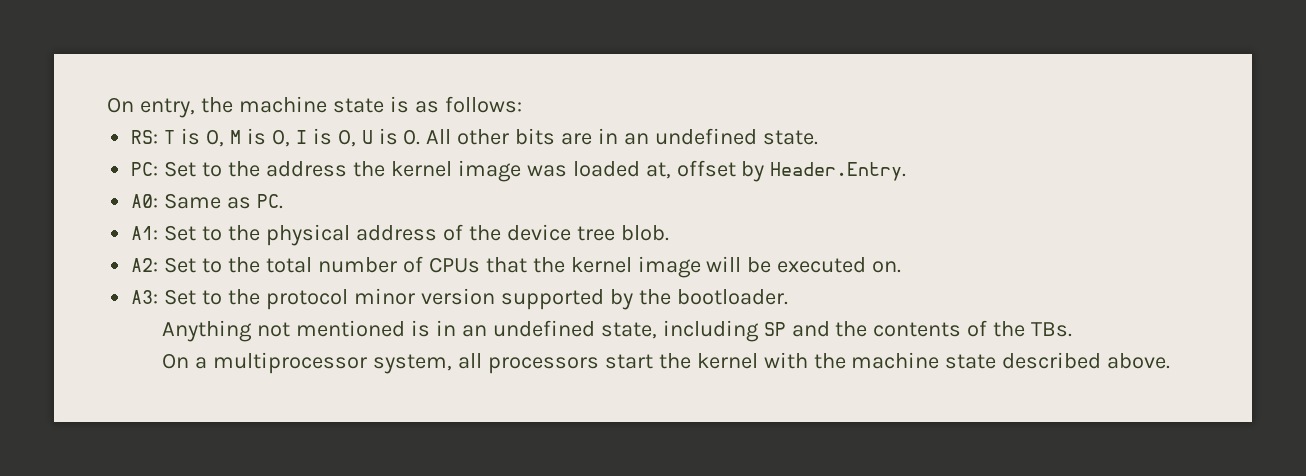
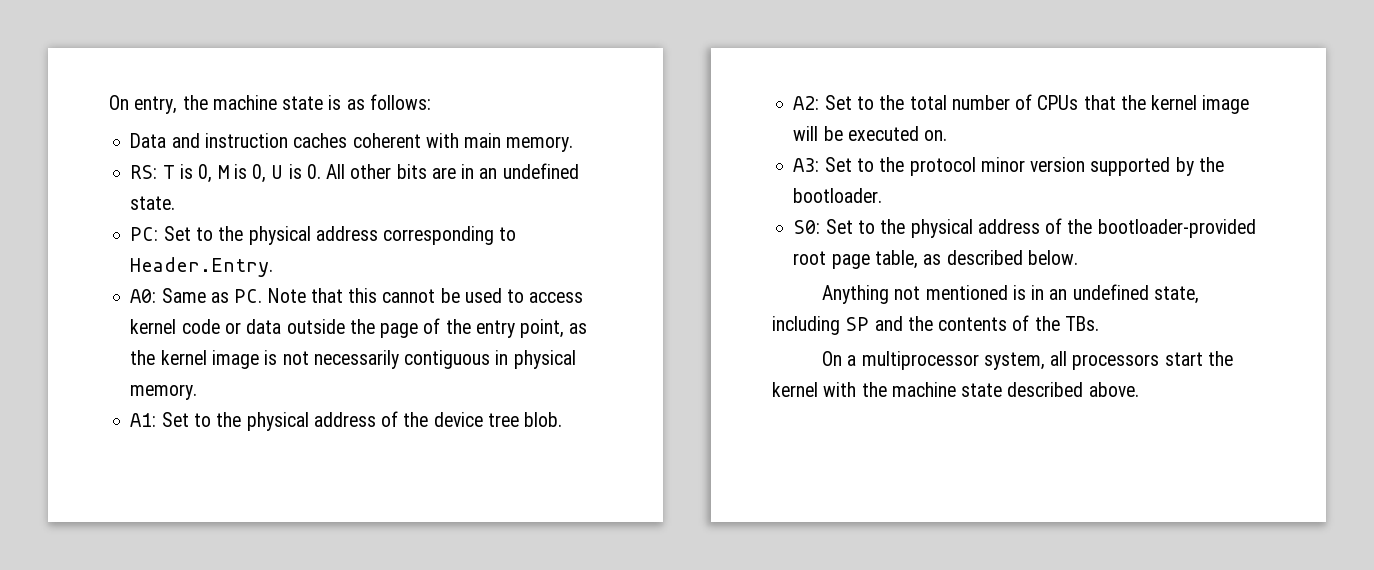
(522, 104) none -> [130,133,574,152] // Data and instruction caches coherent with main memory.
[295,128,356,147] I is 0, -> (267, 173) none
[265,160,765,182] address the kernel image was loaded at, offset by -> [248,226,517,245] physical address corresponding to
(284, 201) none -> [267,288,584,303] [130,318,588,338] [130,350,576,369] [130,384,198,400] Note that this cannot be used to access kernel code or data outside the page of the entry point, as the kernel image is not necessarily contiguous in physical memory.
(788, 297) none -> [793,218,1256,238] [793,250,1078,269] // S0: Set to the physical address of the bootloader-provided root page table, as described below.

